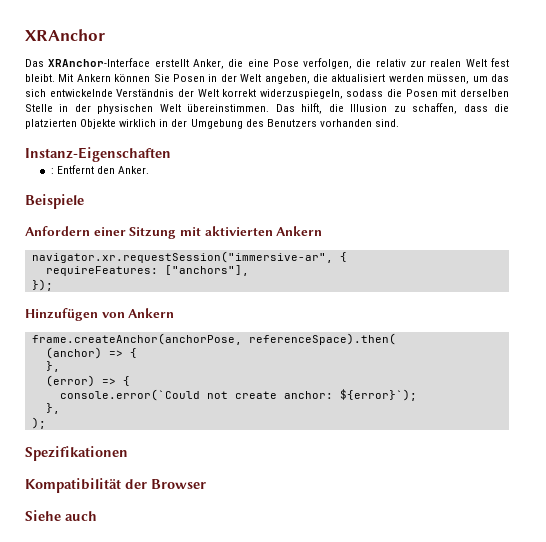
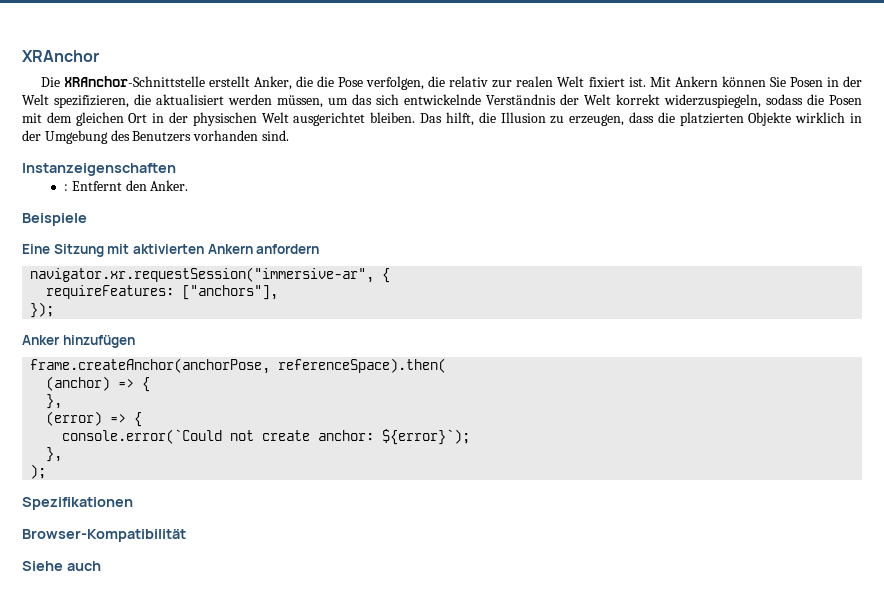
[25,58,151,67] Das XRAnchor-Interface -> [40,76,205,87] Die XRAnchor-Schnittstelle
[247,59,269,67] eine -> [317,76,335,87] die
[491,58,510,67] [25,74,55,82] fest bleibt. -> [588,77,646,87] fixiert ist.
[264,74,310,84] angeben, -> [54,95,129,108] spezifizieren,
[459,89,509,97] [25,104,53,112] derselben Stelle -> [46,112,148,126] dem gleichen Ort
[187,104,270,112] übereinstimmen. -> [293,112,416,126] ausgerichtet bleiben.
[412,103,458,114] schaffen, -> [569,114,625,126] erzeugen,
[25,147,171,162] Instanz-Eigenschaften -> [22,163,176,176] Instanzeigenschaften
[25,226,126,236] Anfordern einer -> [22,244,50,254] Eine
(323, 231) none -> [256,244,320,254] anfordern
[25,308,175,321] Hinzufügen von Ankern -> [22,335,135,348] Anker hinzufügen
[25,478,206,493] Kompatibilität der Browser -> [22,529,186,542] Browser-Kompatibilität

